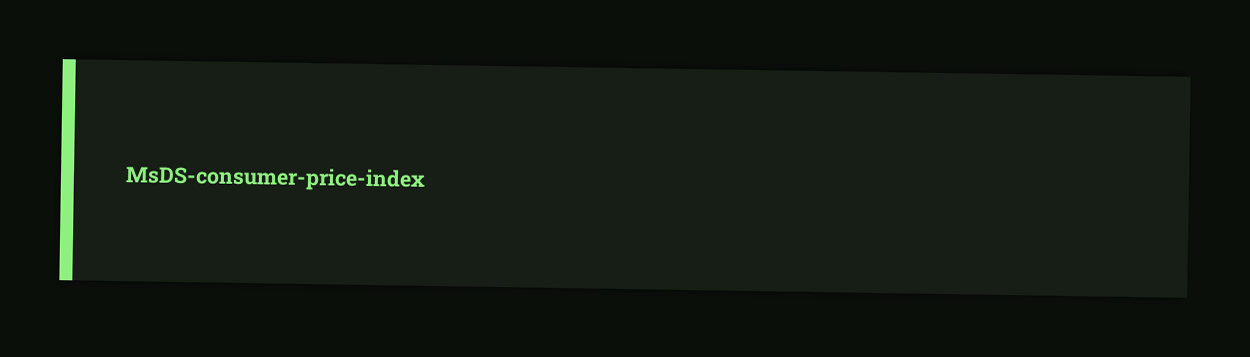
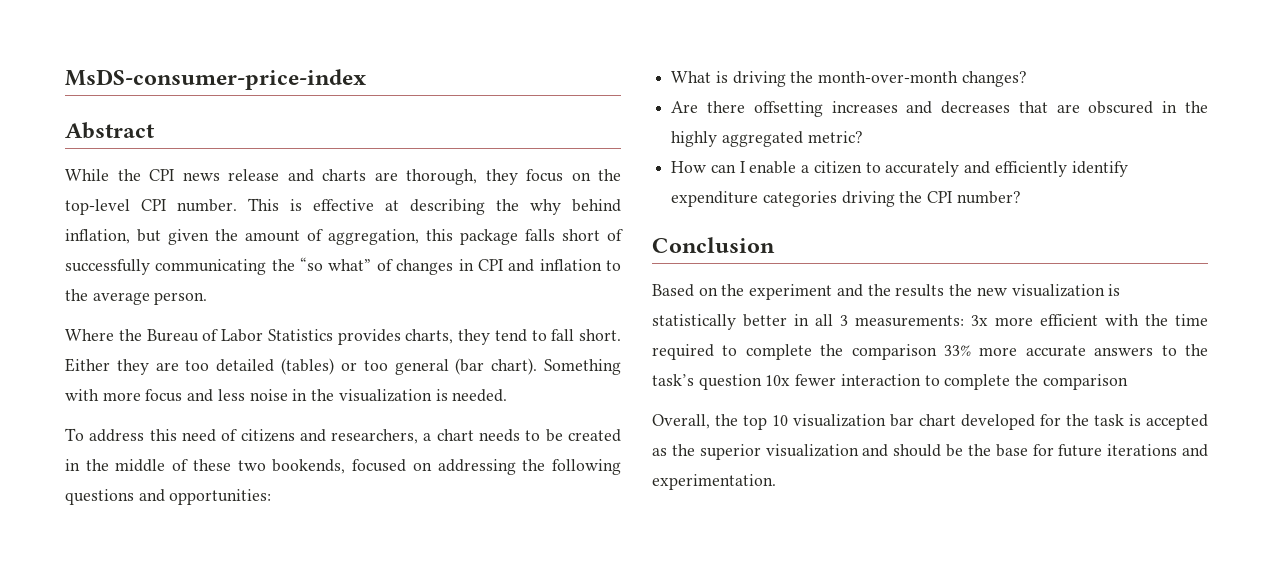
(426, 178) none -> [65,122,155,139] [65,169,621,185] [65,198,621,215] [65,229,623,245] [65,257,622,275] [65,289,208,305] [65,329,621,345] [65,358,621,375] [65,389,508,402] [65,428,622,444] [65,459,621,475] [65,489,272,505] [671,71,1027,87] [671,101,1208,117] [671,131,863,147] [671,161,1128,177] [671,191,1021,207] [652,237,775,253] [652,284,1121,300] [652,314,1208,330] [652,344,1208,360] [652,374,1128,390] [652,414,1208,430] [652,444,1208,460] [652,474,776,490] // Abstract // While the CPI news release and charts are thorough, they focus on the top-level CPI number. This is effective at describing the why behind inflation, but given the amount of aggregation, this package falls short of successfully communicating the “so what” of changes in CPI and inflation to the average person. // Where the Bureau of Labor Statistics provides charts, they tend to fall short. Either they are too detailed (tables) or too general (bar chart). Something with more focus and less noise in the visualization is needed. // To address this need of citizens and researchers, a chart needs to be created in the middle of these two bookends, focused on addressing the following questions and opportunities: // What is driving the month-over-month changes? // Are there offsetting increases and decreases that are obscured in the highly aggregated metric? // How can I enable a citizen to accurately and efficiently identify expenditure categories driving the CPI number? // Conclusion // Based on the experiment and the results the new visualization is statistically better in all 3 measurements: 3x more efficient with the time required to complete the comparison 33% more accurate answers to the task’s question 10x fewer interaction to complete the comparison // Overall, the top 10 visualization bar chart developed for the task is accepted as the superior visualization and should be the base for future iterations and experimentation.

